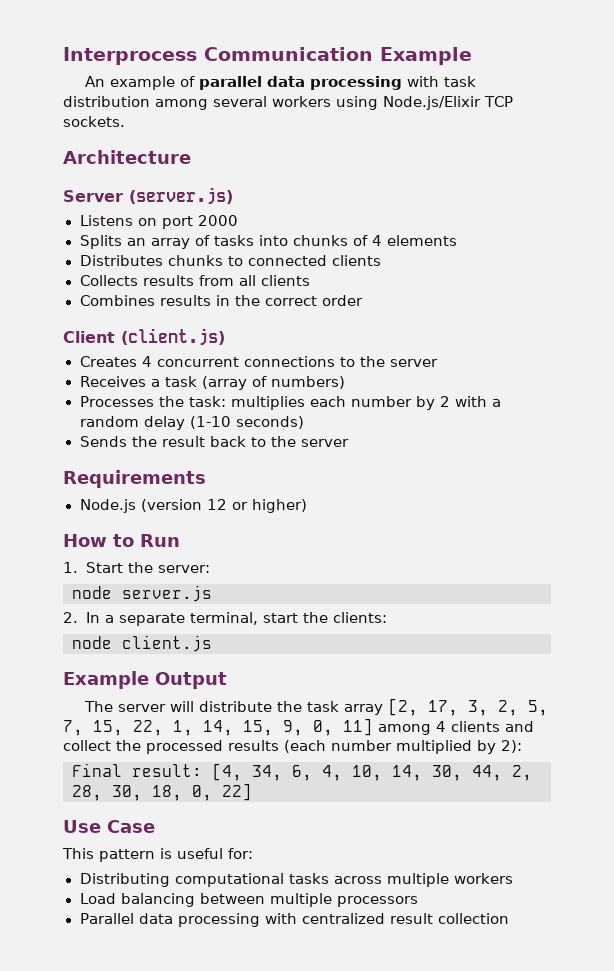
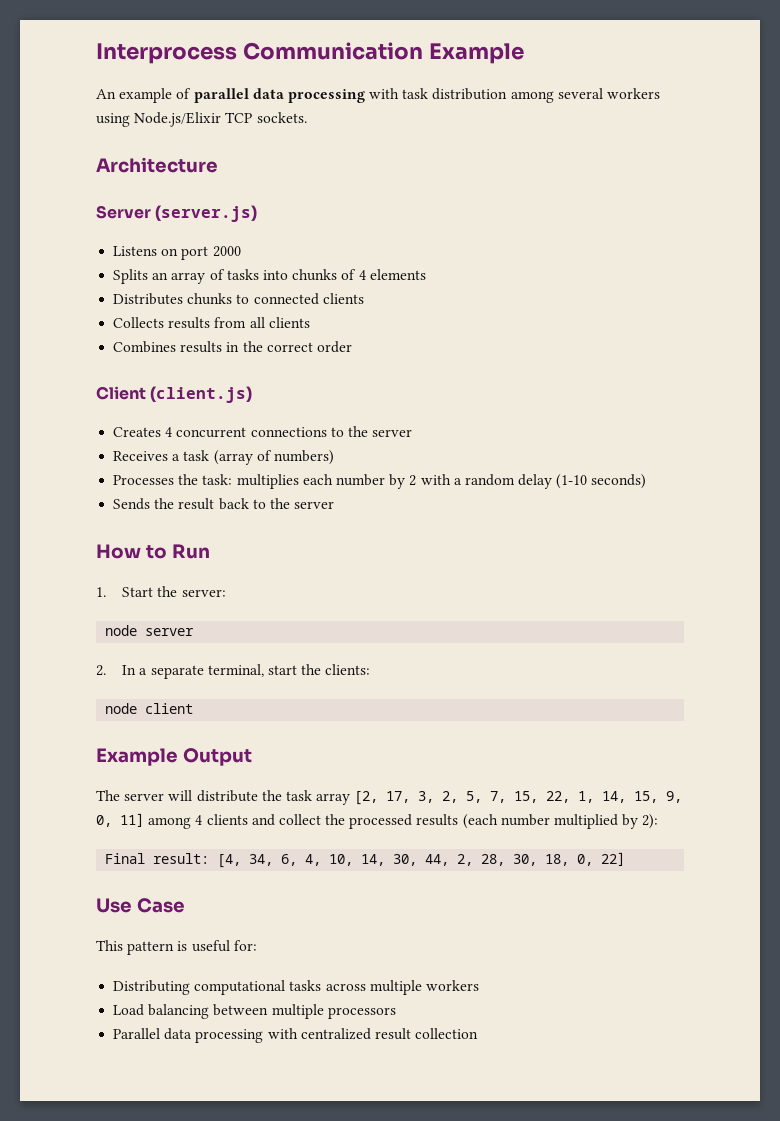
[63,470,206,488] [79,499,307,513] // Requirements // Node.js (version 12 or higher) -> (335, 505) none
[122,585,212,602] server.js -> [145,628,195,636] server
[122,635,212,652] client.js -> [145,703,194,714] client

